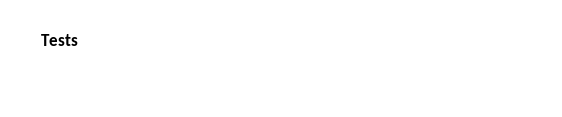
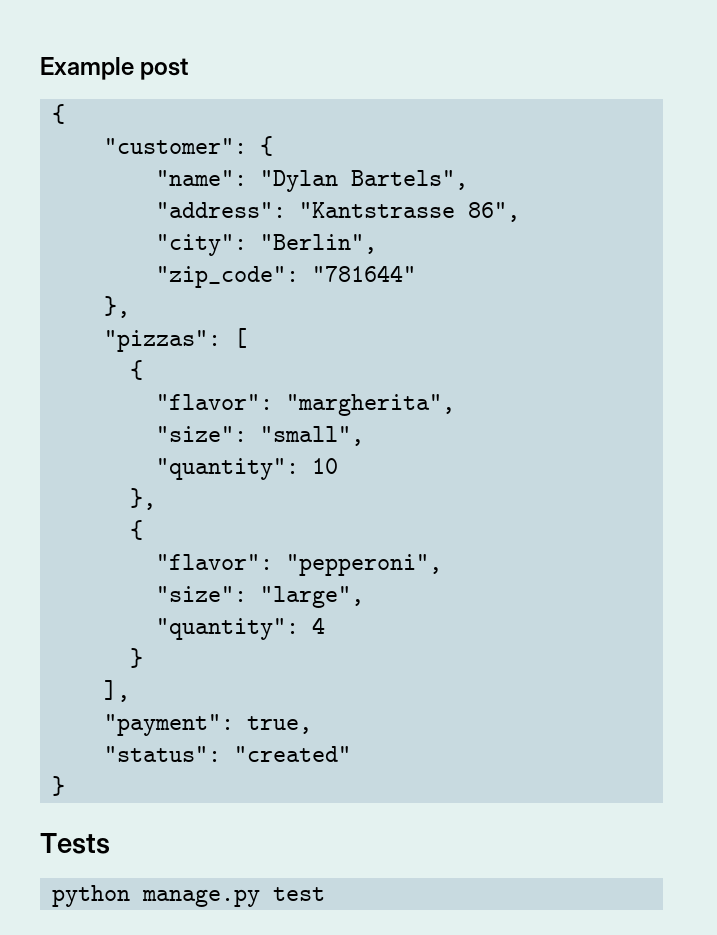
[41,34,78,46] Tests -> [40,57,189,80] [52,104,66,124] [104,136,274,156] [156,170,469,192] [156,202,521,222] [156,234,378,256] [156,265,417,288] [104,296,131,318] [104,328,248,352] [130,360,144,380] [156,394,456,416] [156,426,365,446] [156,458,339,480] [130,488,157,510] [130,520,144,540] [156,554,443,576] [156,586,365,608] [156,617,326,640] [130,648,144,668] [104,680,131,702] [104,714,313,736] [104,746,352,762] [52,776,66,796] [40,833,110,854] [52,885,326,907] Example post // { // "customer": { // "name": "Dylan Bartels", // "address": "Kantstrasse 86", // "city": "Berlin", // "zip_code": "781644" // }, // "pizzas": [ // { // "flavor": "margherita", // "size": "small", // "quantity": 10 // }, // { // "flavor": "pepperoni", // "size": "large", // "quantity": 4 // } // ], // "payment": true, // "status": "created" // } // Tests // python manage.py test

